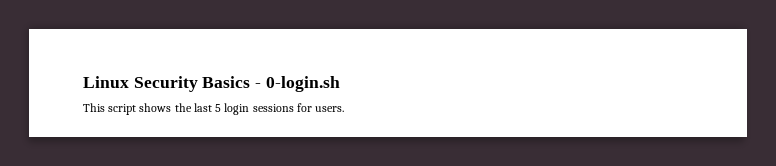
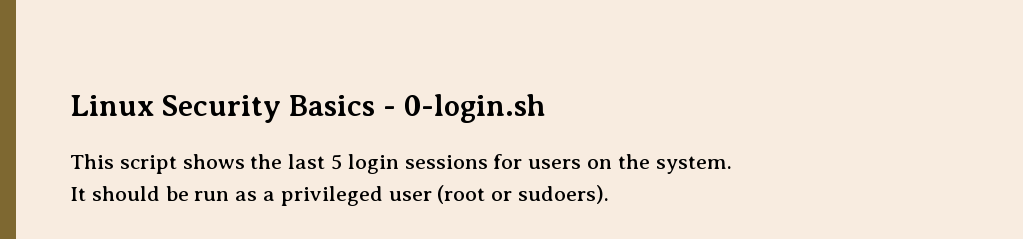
[315,106,345,112] users. -> [528,154,732,174] [70,185,610,206] users on the system. // It should be run as a privileged user (root or sudoers).

